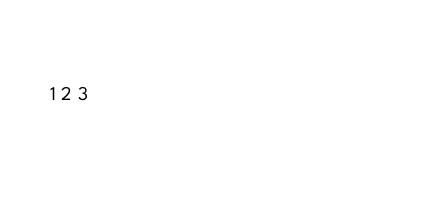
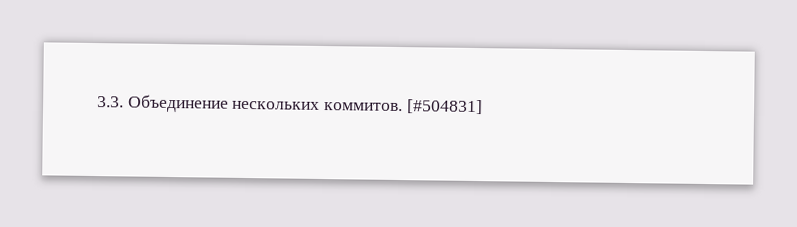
[50,86,88,101] 1 2 3 -> [97,94,483,115] 3.3. Объединение нескольких коммитов. [#504831]

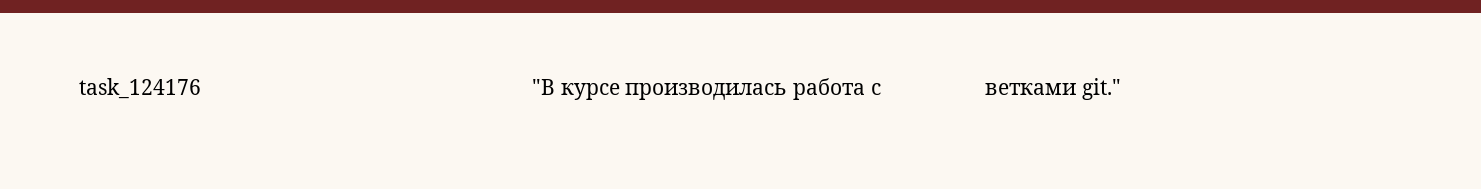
[97,94,483,115] 3.3. Объединение нескольких коммитов. [#504831] -> [79,78,201,99] [532,78,1121,100] task_124176 // "В курсе производилась работа с ветками git."

